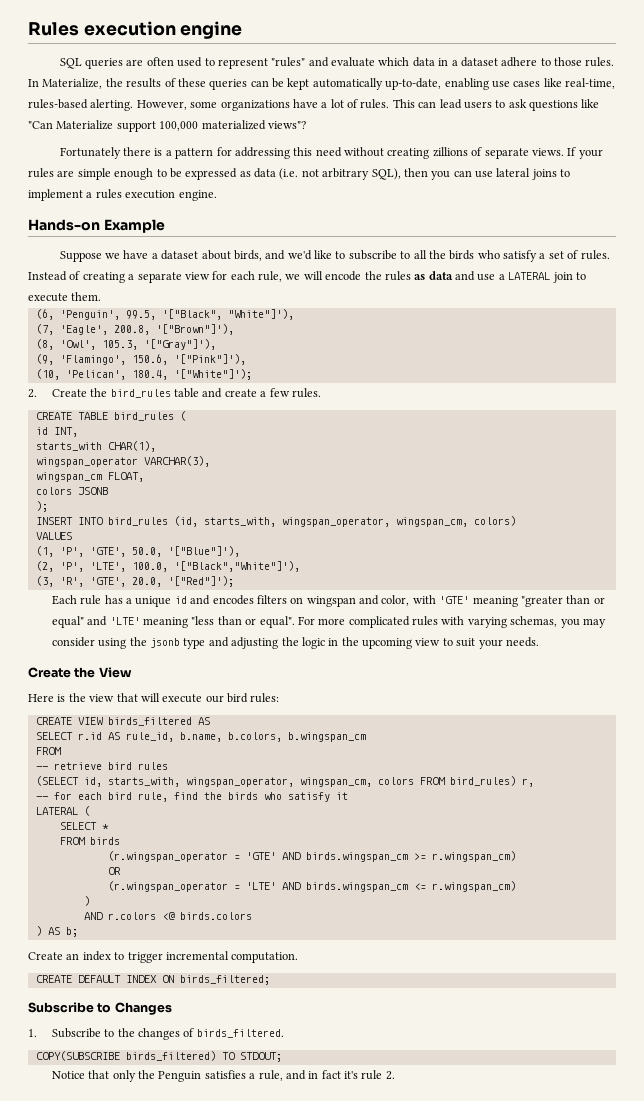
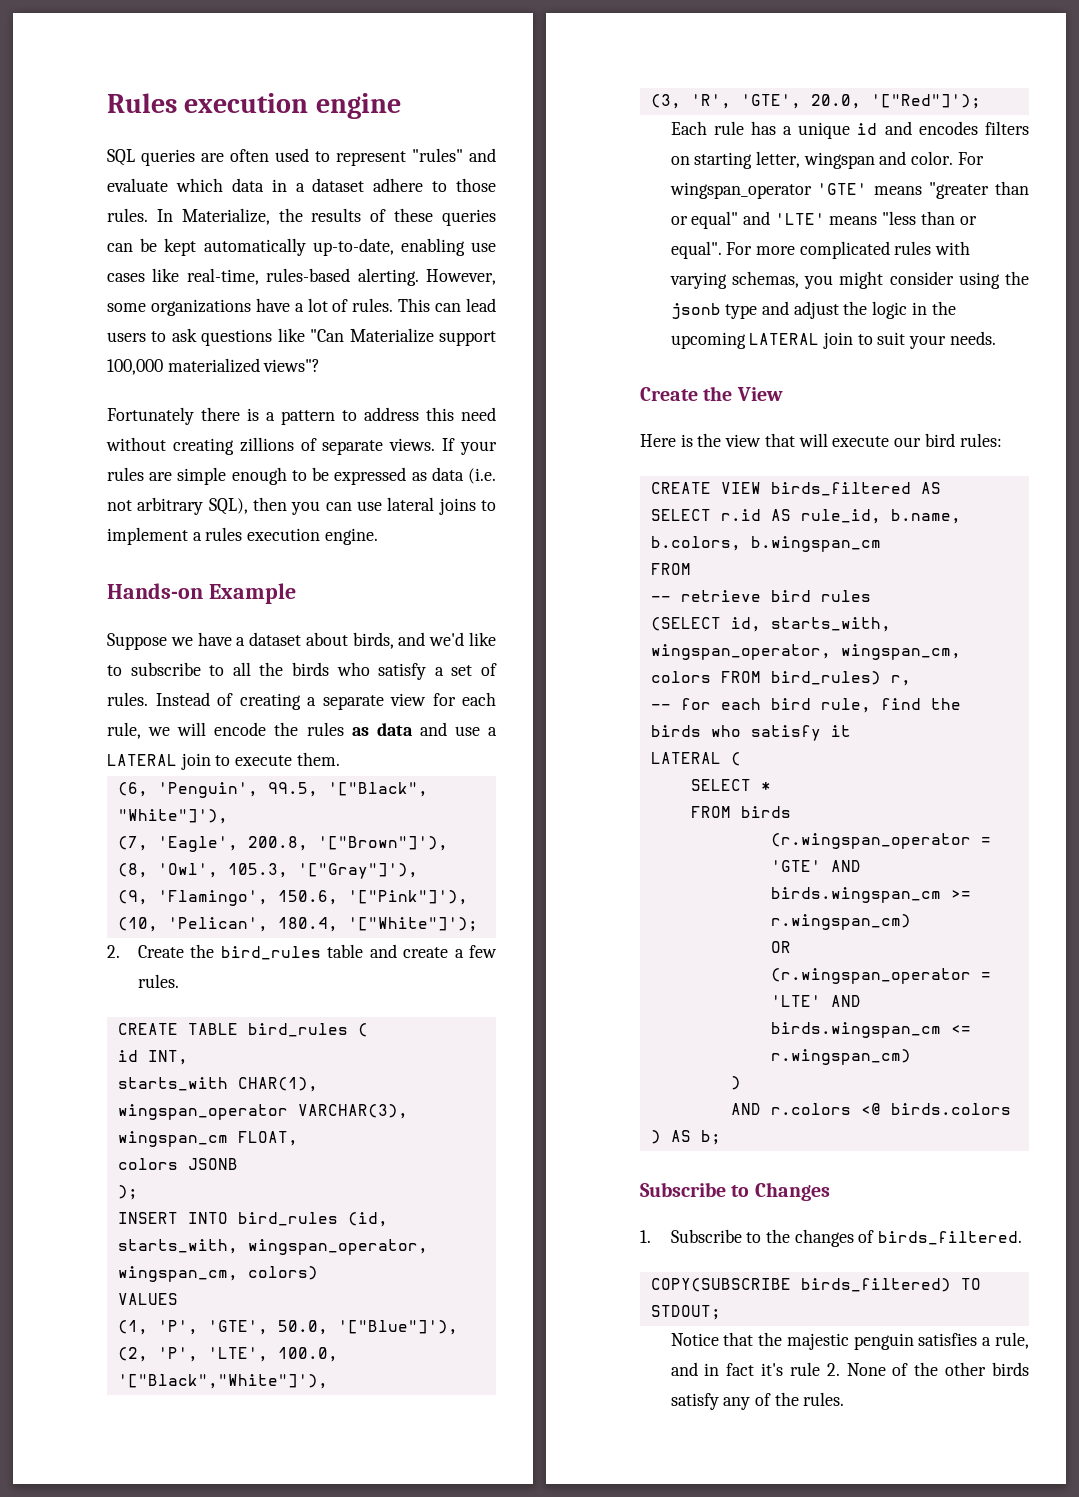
[216,147,290,159] for addressing -> [342,407,419,421] to address
[306,595,518,607] wingspan and color, with 'GTE' meaning -> [694,151,984,169] [669,182,923,199] starting letter, wingspan and color. For wingspan_operator 'GTE' means
[143,617,189,628] meaning -> [829,216,878,225] means
[582,618,606,628] may -> [839,271,884,289] might
[231,637,279,649] adjusting -> [793,301,839,319] adjust
[415,638,441,646] view -> [749,332,854,349] LATERAL join
[28,951,299,963] [35,975,270,985] // Create an index to trigger incremental computation. // CREATE DEFAULT INDEX ON birds_filtered; -> (721, 1137) none
[112,1070,202,1082] only the Penguin -> [758,1332,914,1350] the majestic penguin
(395, 1075) none -> [846,1362,1029,1376] [670,1392,845,1410] None of the other birds satisfy any of the rules.

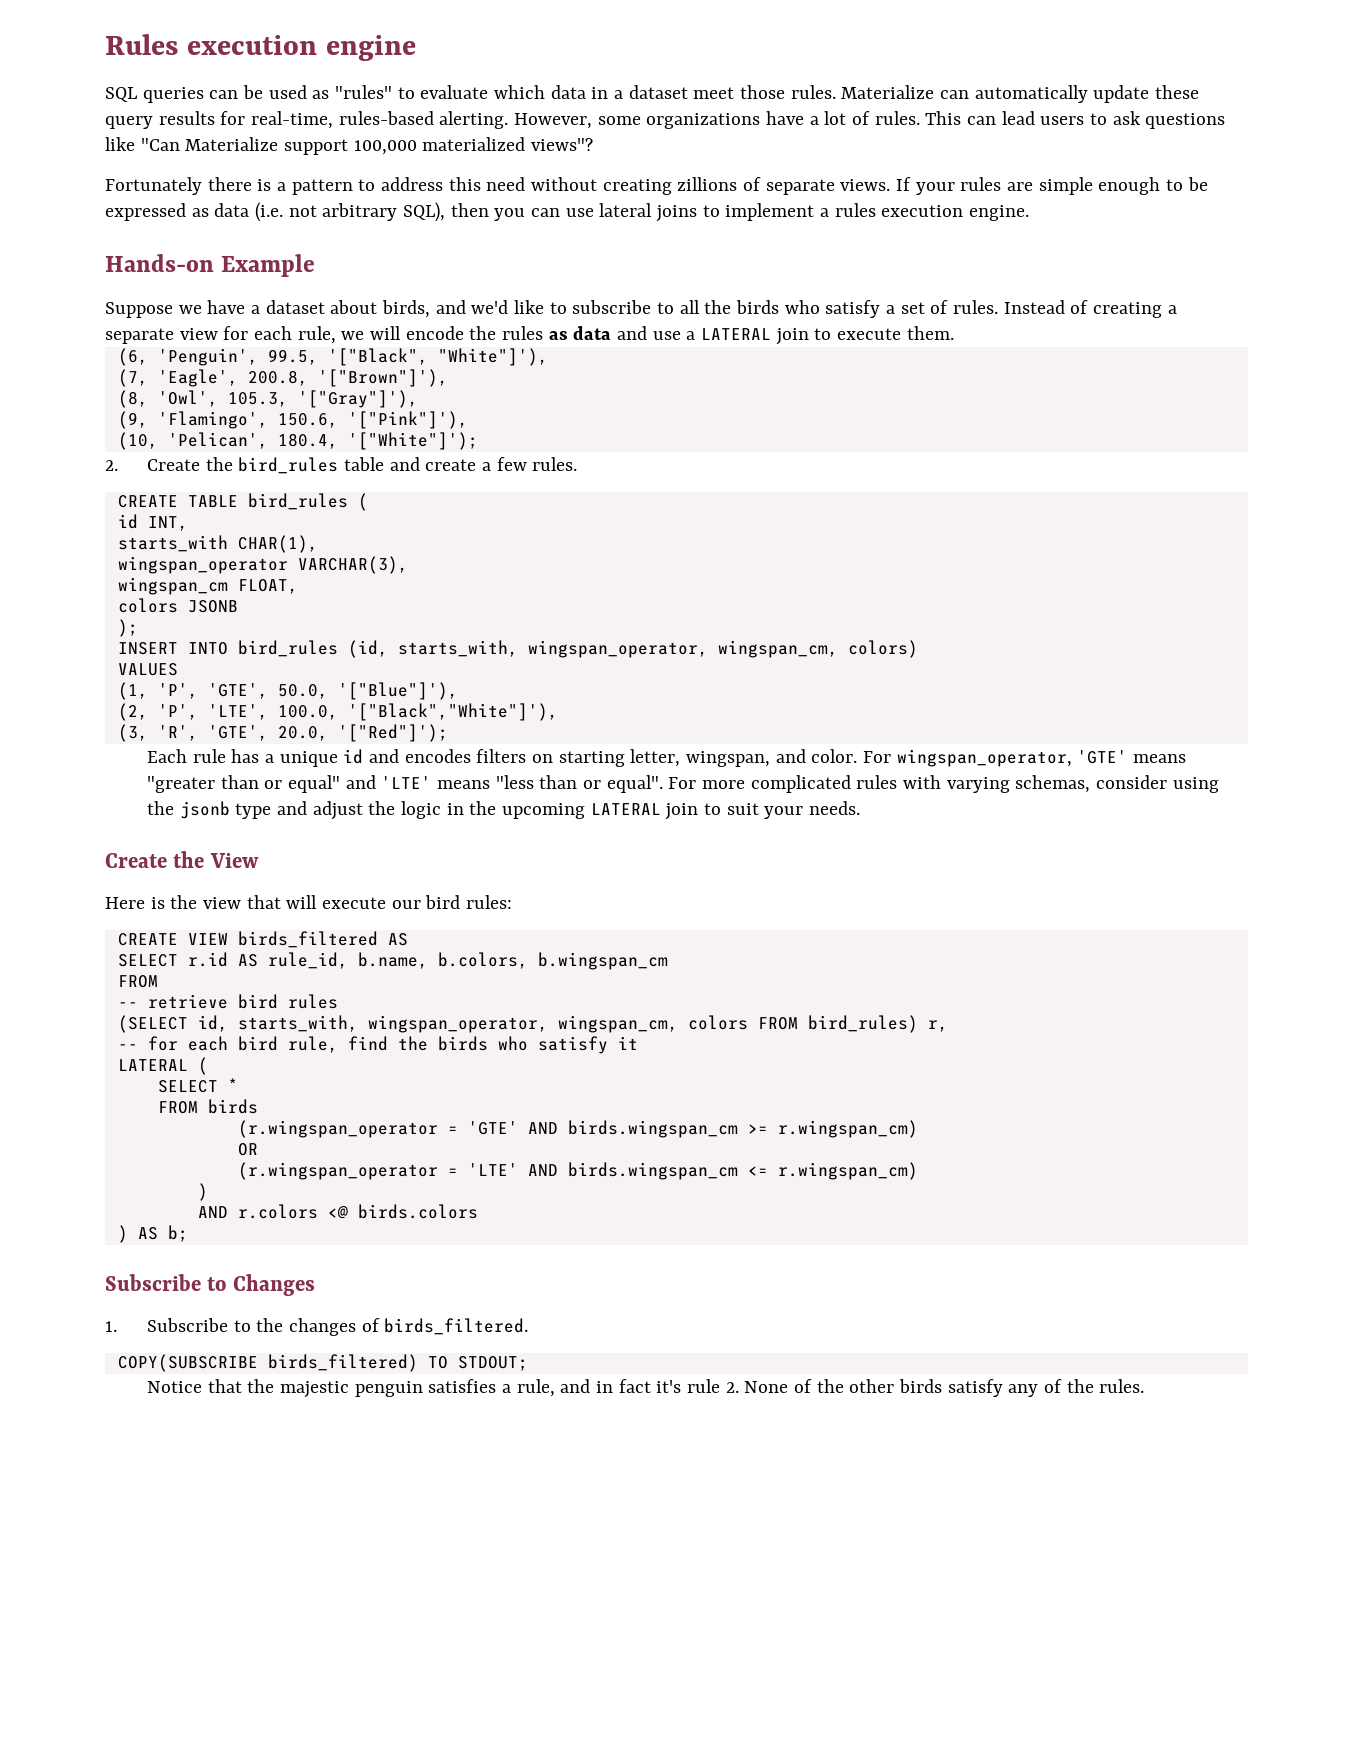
[201,148,496,166] are often used to represent "rules" and -> [209,85,415,99] can be used as "rules" to
[373,178,496,192] [107,208,496,226] [107,238,497,256] [107,268,180,282] adhere to those rules. In Materialize, the results of these queries can be kept automatically up-to-date, enabling use cases like -> [693,85,1200,103] [105,111,246,129] meet those rules. Materialize can automatically update these query results for
[803,152,875,169] wingspan -> [685,751,770,767] wingspan,
[669,182,812,199] wingspan_operator -> [896,749,1072,767] wingspan_operator,
[804,271,884,289] you might -> (1091, 784) none

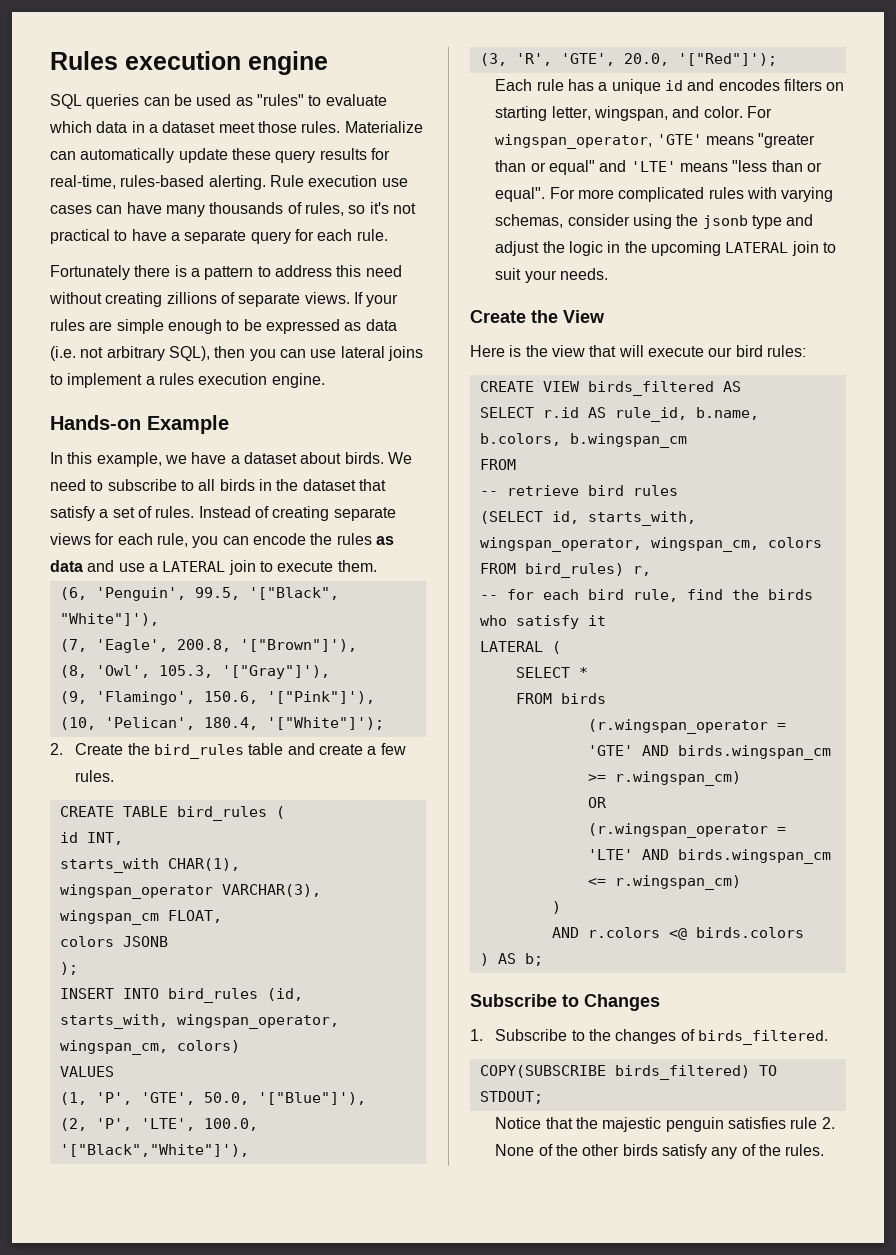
[514,111,1226,129] [105,137,594,155] However, some organizations have a lot of rules. This can lead users to ask questions like "Can Materialize support 100,000 materialized views"? -> [269,175,408,187] [50,202,416,217] [50,229,388,244] Rule execution use cases can have many thousands of rules, so it's not practical to have a separate query for each rule.
[105,302,173,318] Suppose -> [50,452,162,467] In this example,
[382,300,820,318] birds, and we'd like to subscribe to all the birds who -> [344,452,412,464] [50,479,386,491] birds. We need to subscribe to all birds in the dataset that
[1167,305,1177,314] [105,328,218,344] a separate view -> [333,507,396,521] [50,533,91,545] separate views
[341,326,402,340] we will -> [192,536,249,548] you can
[501,1379,682,1397] a rule, and in fact it's -> (787, 1123) none

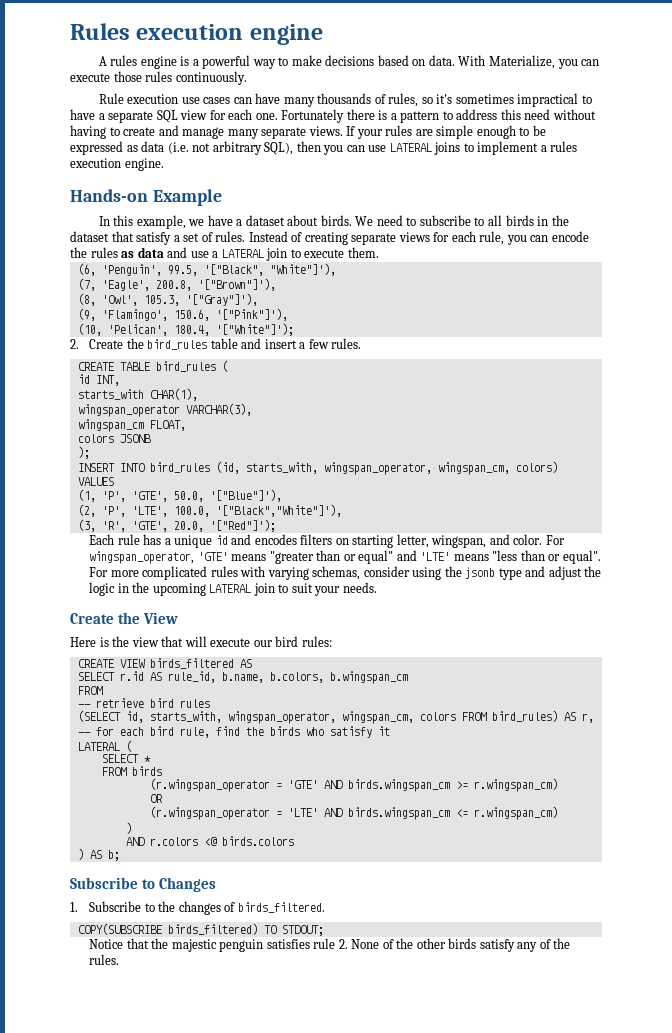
[50,94,387,109] [49,121,423,133] [50,148,390,163] [50,175,266,190] SQL queries can be used as "rules" to evaluate which data in a dataset meet those rules. Materialize can automatically update these query results for real-time, rules-based alerting. -> [98,55,600,69] [70,71,247,85] A rules engine is a powerful way to make decisions based on data. With Materialize, you can execute those rules continuously. //
[392,203,416,214] [50,229,110,244] not practical -> [455,93,579,107] sometimes impractical
[250,229,388,244] query for each rule. // -> [156,109,278,123] SQL view for each one.
[105,292,235,307] creating zillions of -> [70,125,259,139] having to create and manage many
[340,346,385,358] lateral -> [389,143,432,152] LATERAL
[319,744,364,755] create -> [264,339,297,349] insert
(624, 570) none -> [563,712,576,721] AS

